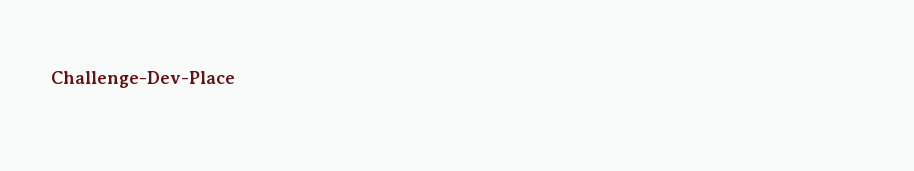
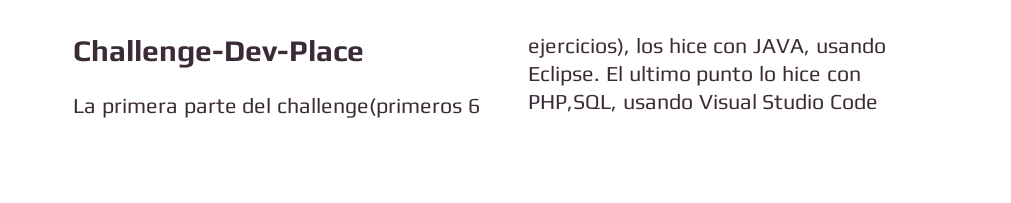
(235, 79) none -> [73,97,481,118] [528,37,887,58] [528,65,861,86] [528,93,879,112] // La primera parte del challenge(primeros 6 ejercicios), los hice con JAVA, usando Eclipse. El ultimo punto lo hice con PHP,SQL, usando Visual Studio Code

